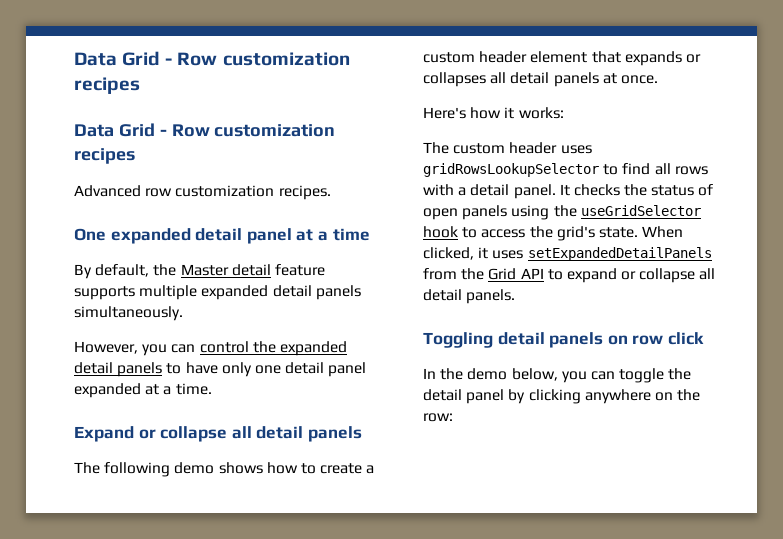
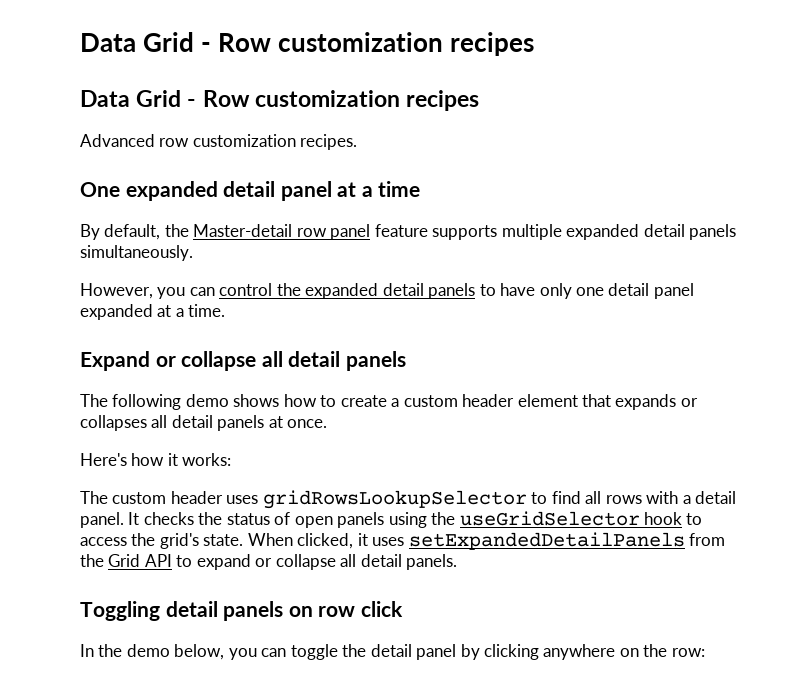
[180,264,271,276] Master detail -> [193,224,371,240] Master-detail row panel

